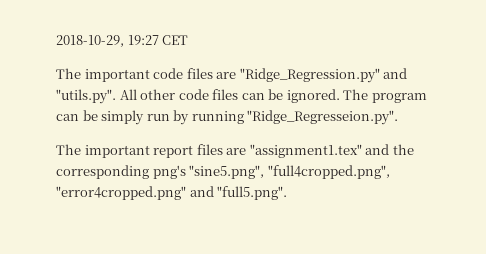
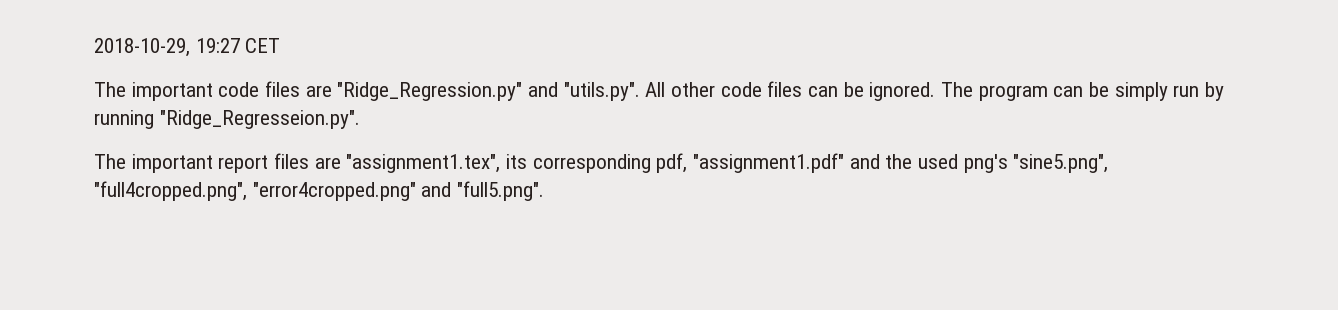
[249,144,362,158] "assignment1.tex" -> [346,153,845,173] "assignment1.tex", its corresponding pdf, "assignment1.pdf"
[56,165,149,179] corresponding -> [918,154,959,169] used

